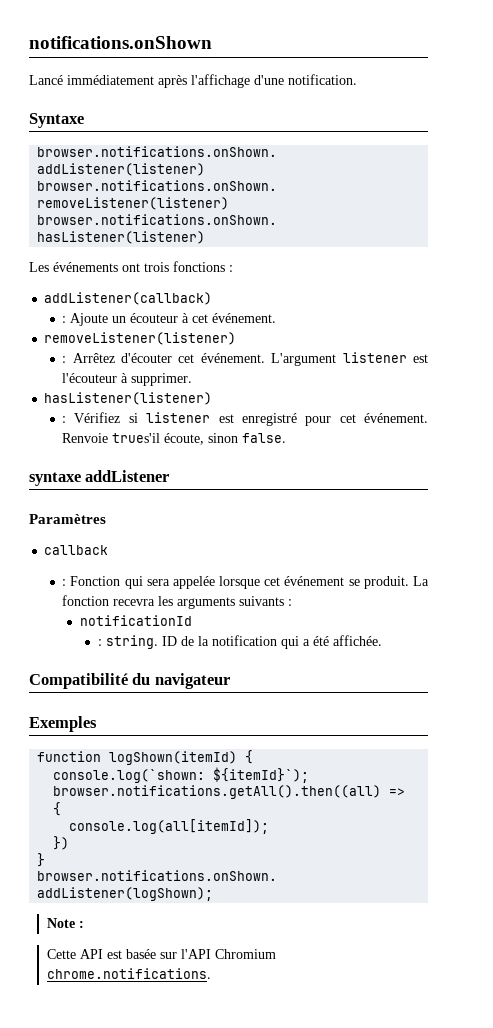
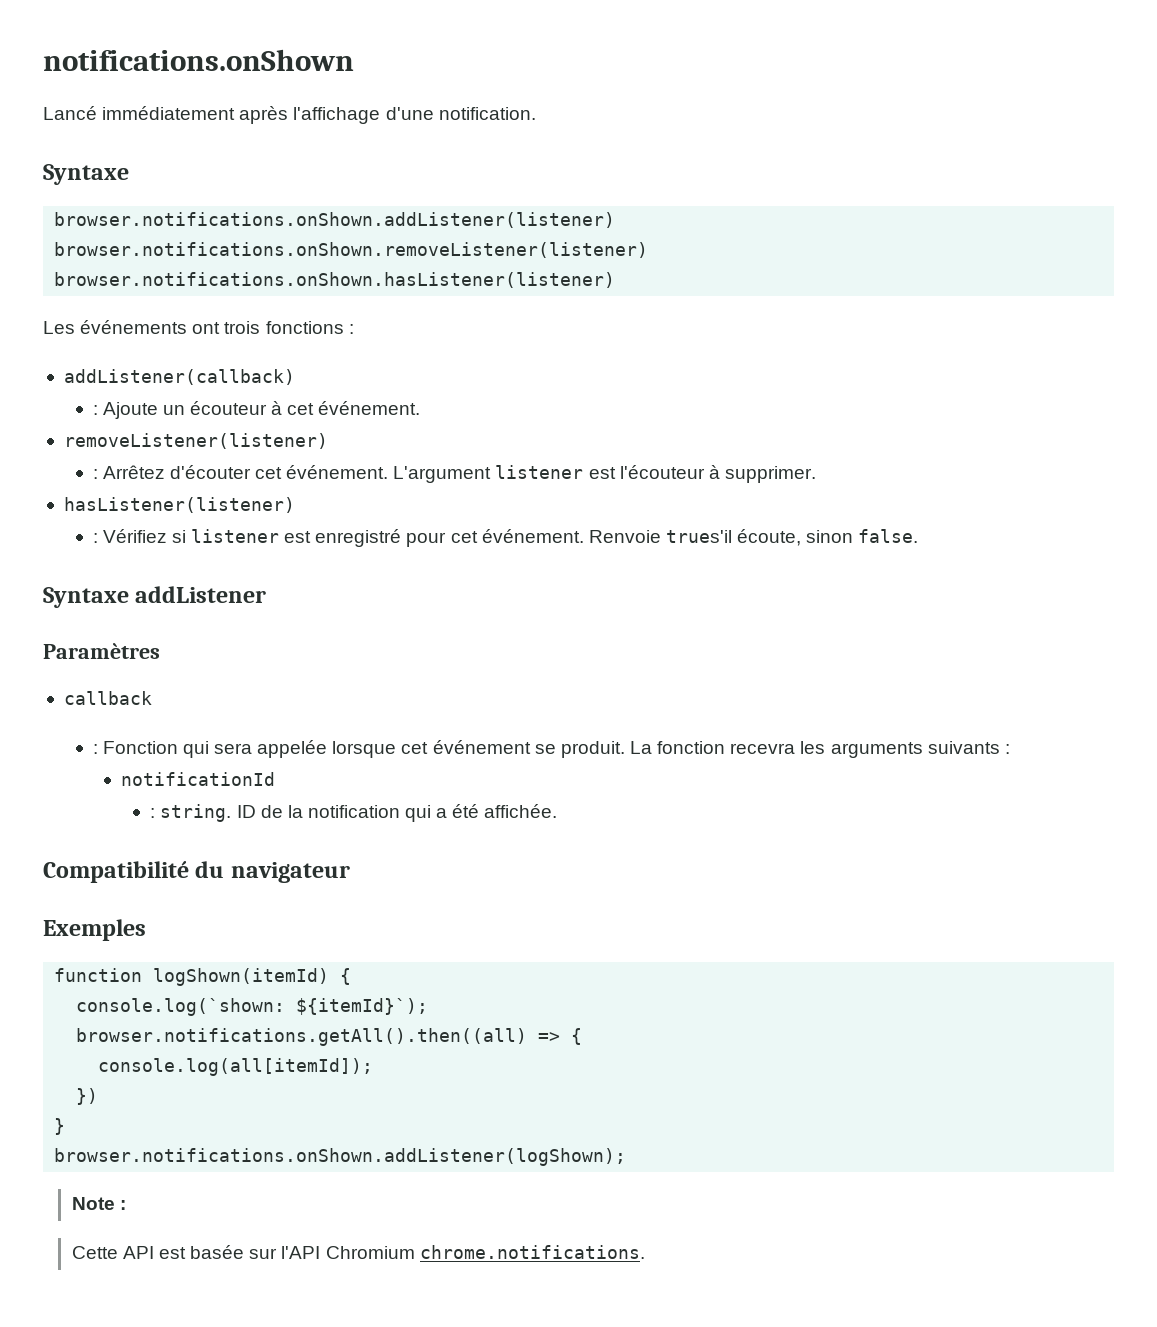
[29,472,81,486] syntaxe -> [43,587,129,608] Syntaxe

